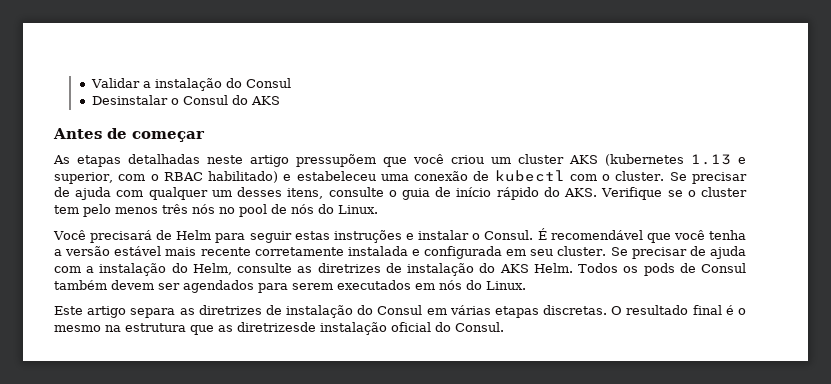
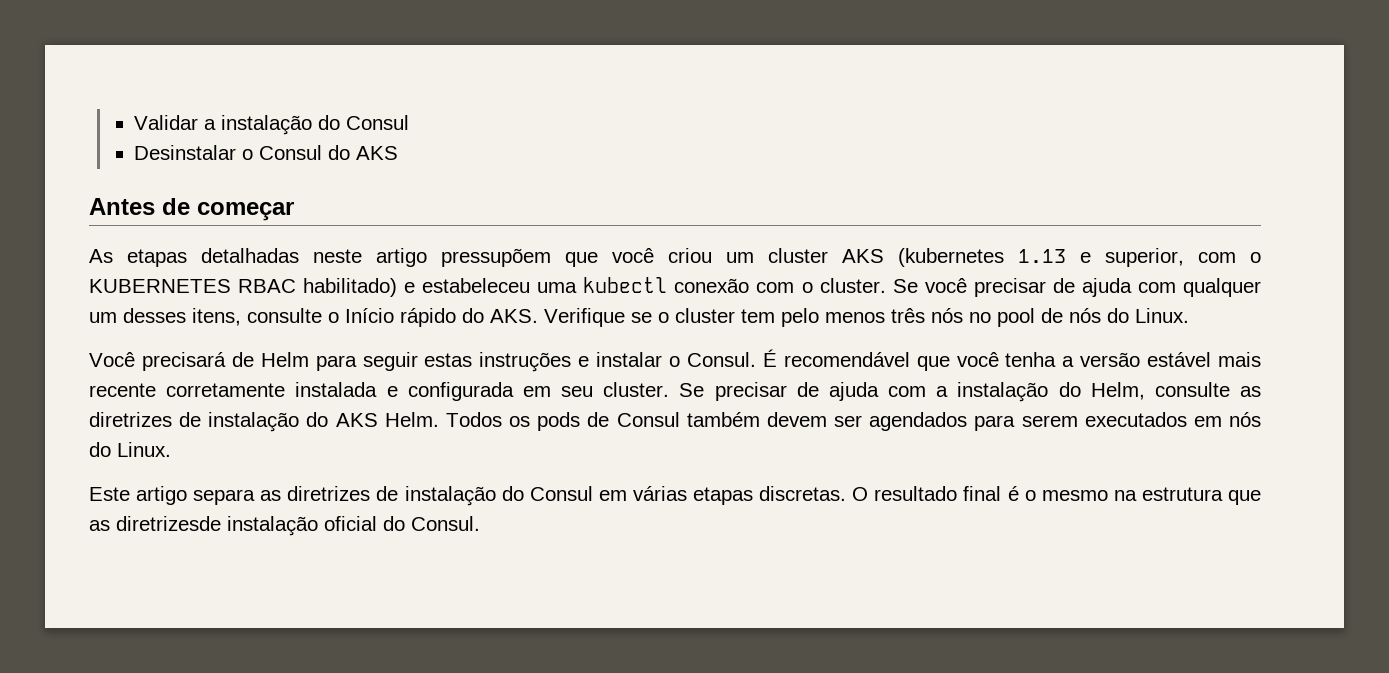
(159, 177) none -> [89,279,231,293] KUBERNETES
[414,170,565,182] conexão de kubectl -> [583,277,750,293] kubectl conexão
(687, 176) none -> [924,278,967,293] você
[402,187,492,200] guia de início -> [345,308,394,323] Início

